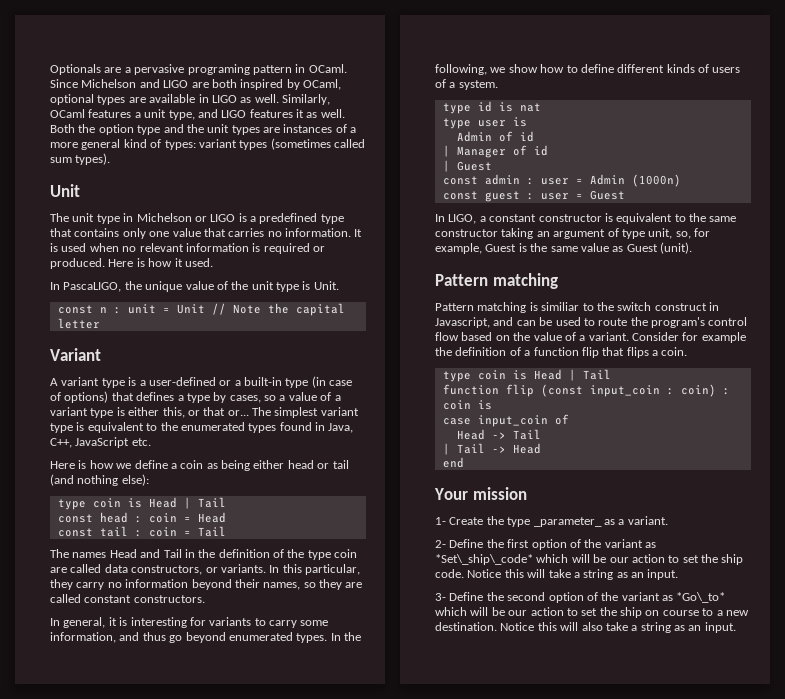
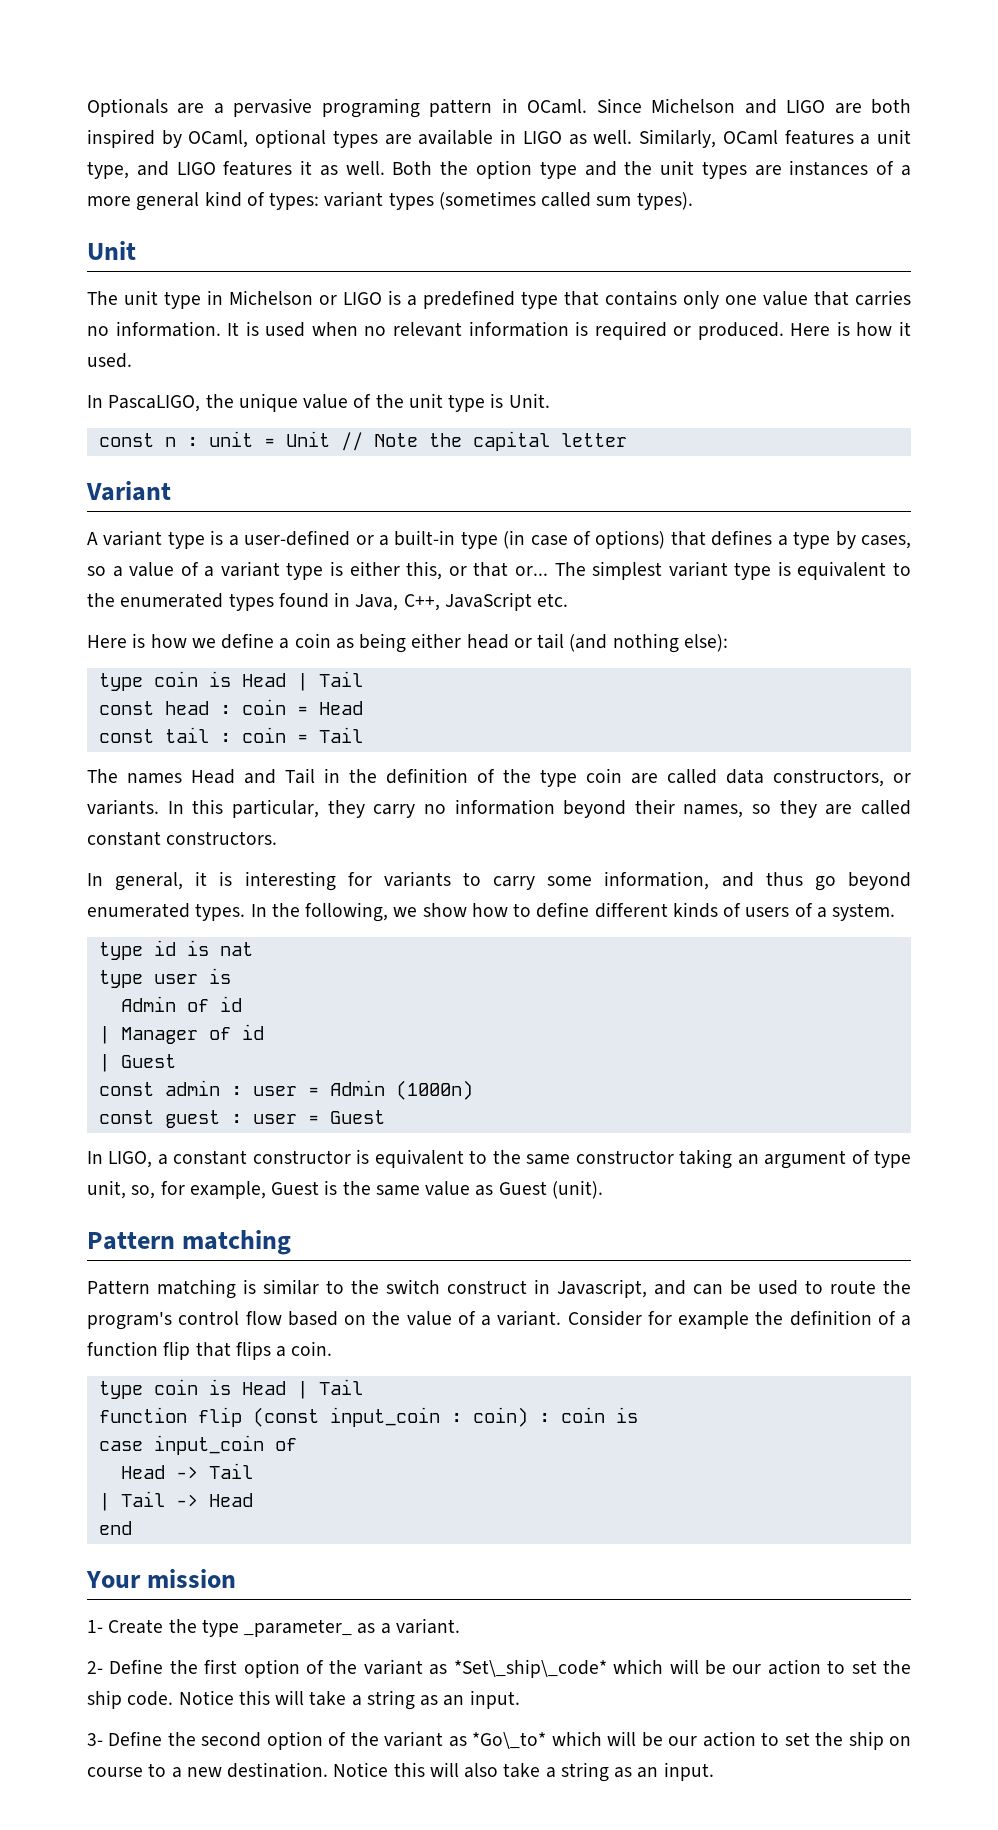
[541,302,580,311] similiar -> [263,1279,319,1295] similar

